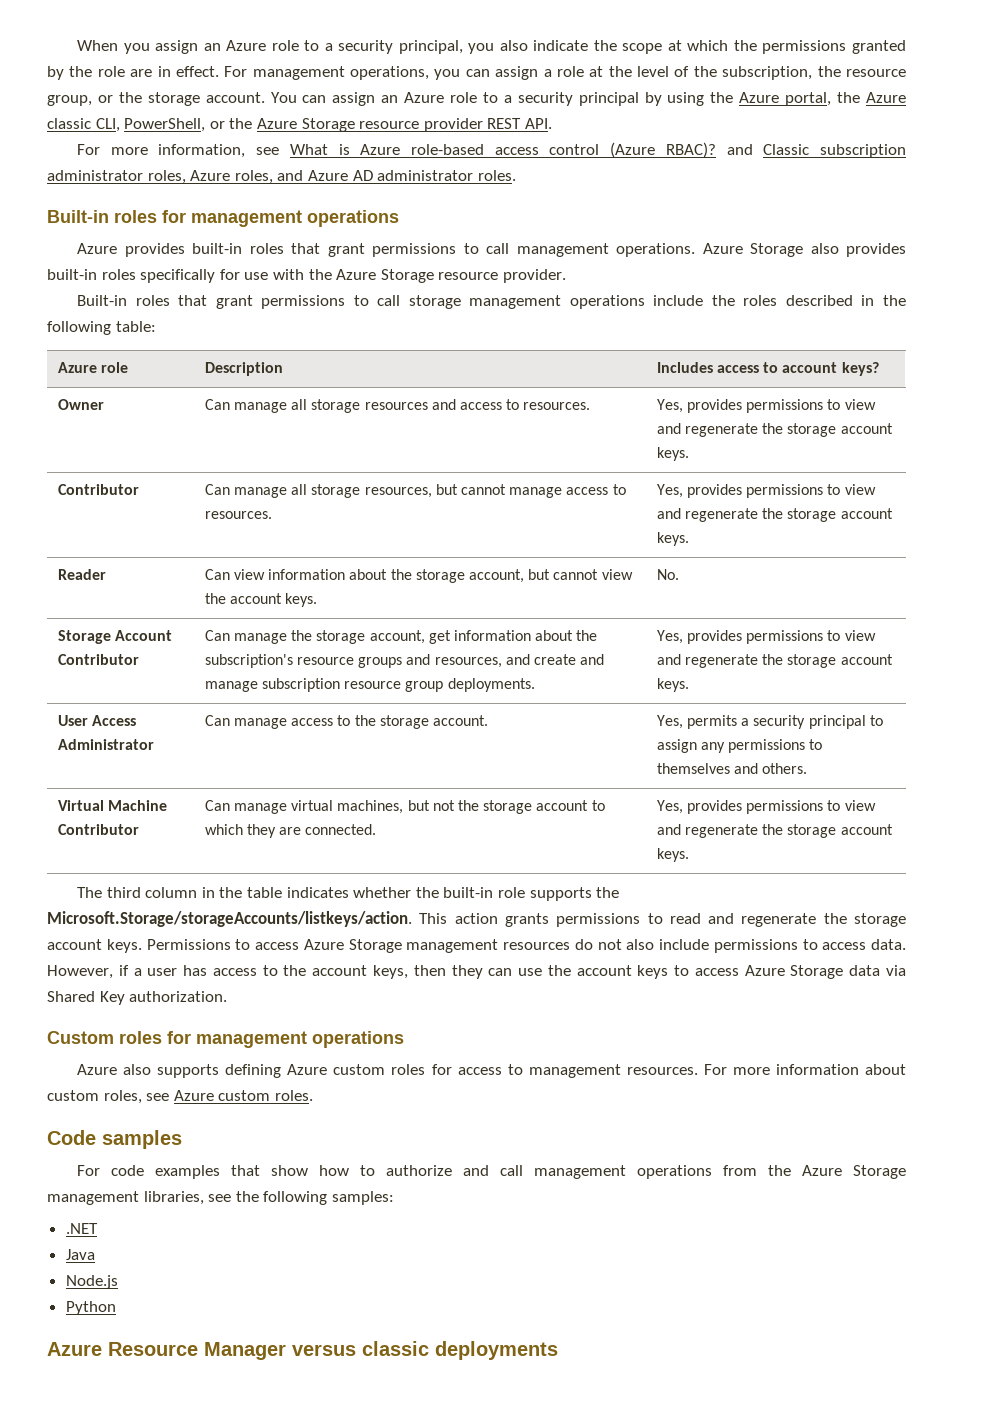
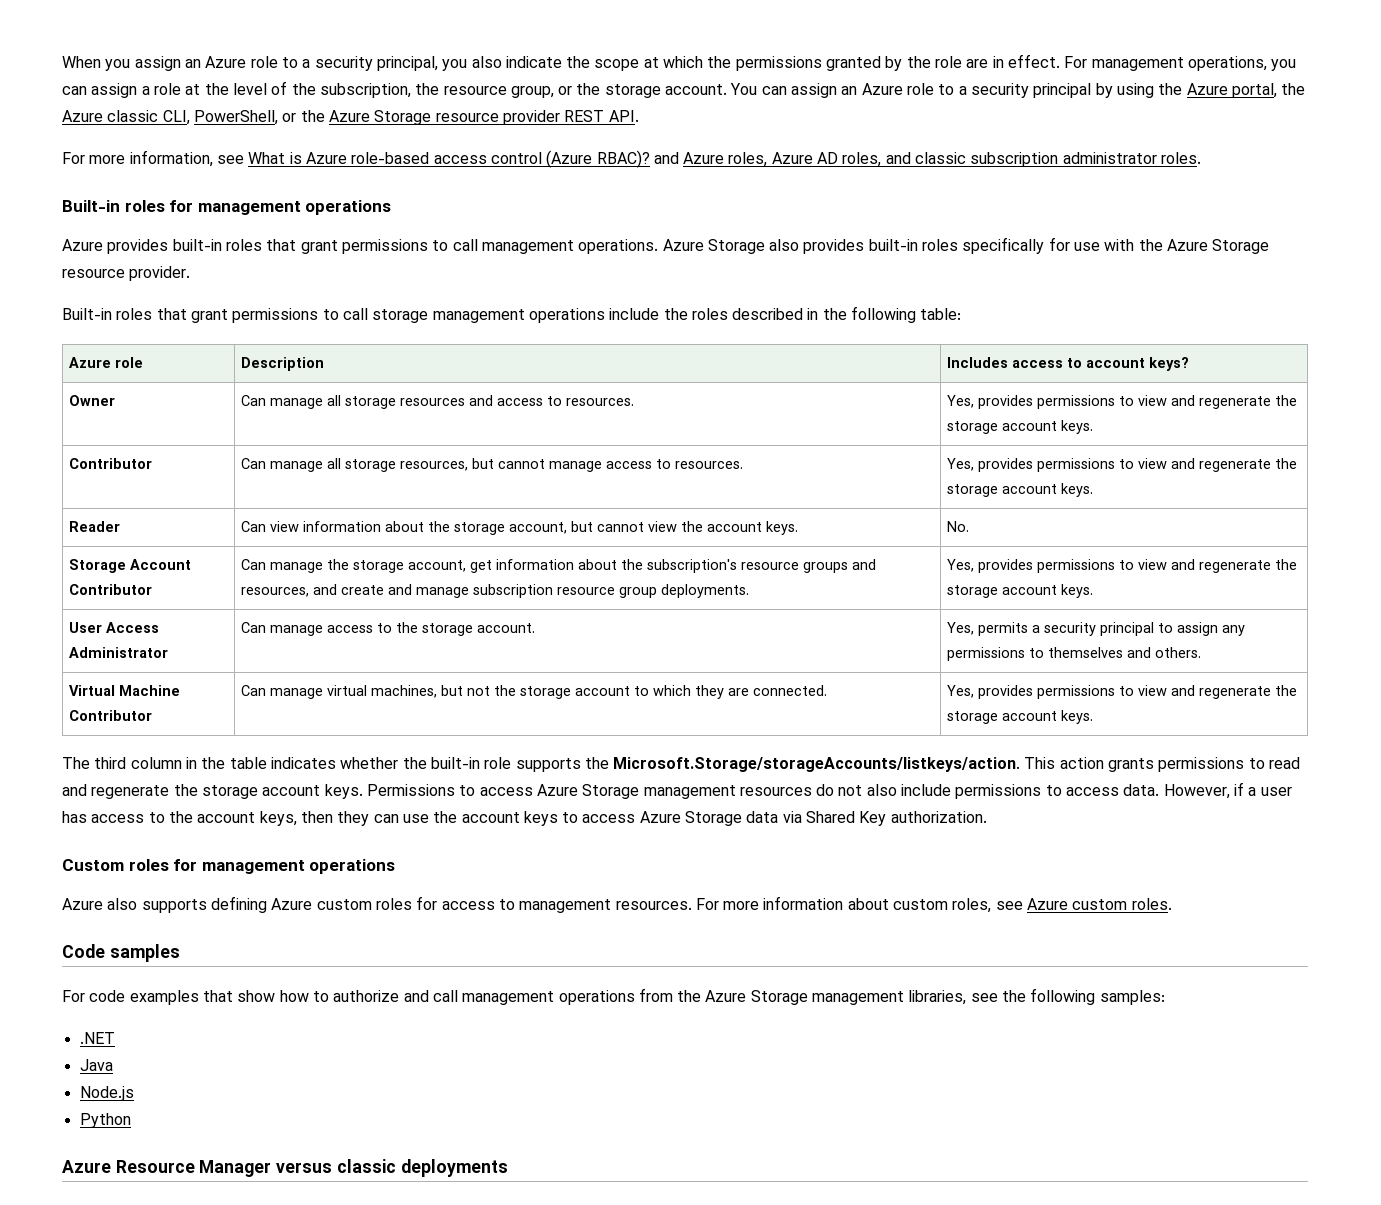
[763,144,906,158] [47,170,143,181] Classic subscription administrator -> [683,152,725,164] Azure
(231, 175) none -> [817,152,839,164] AD
[307,170,373,181] Azure AD -> [915,152,1059,167] classic subscription

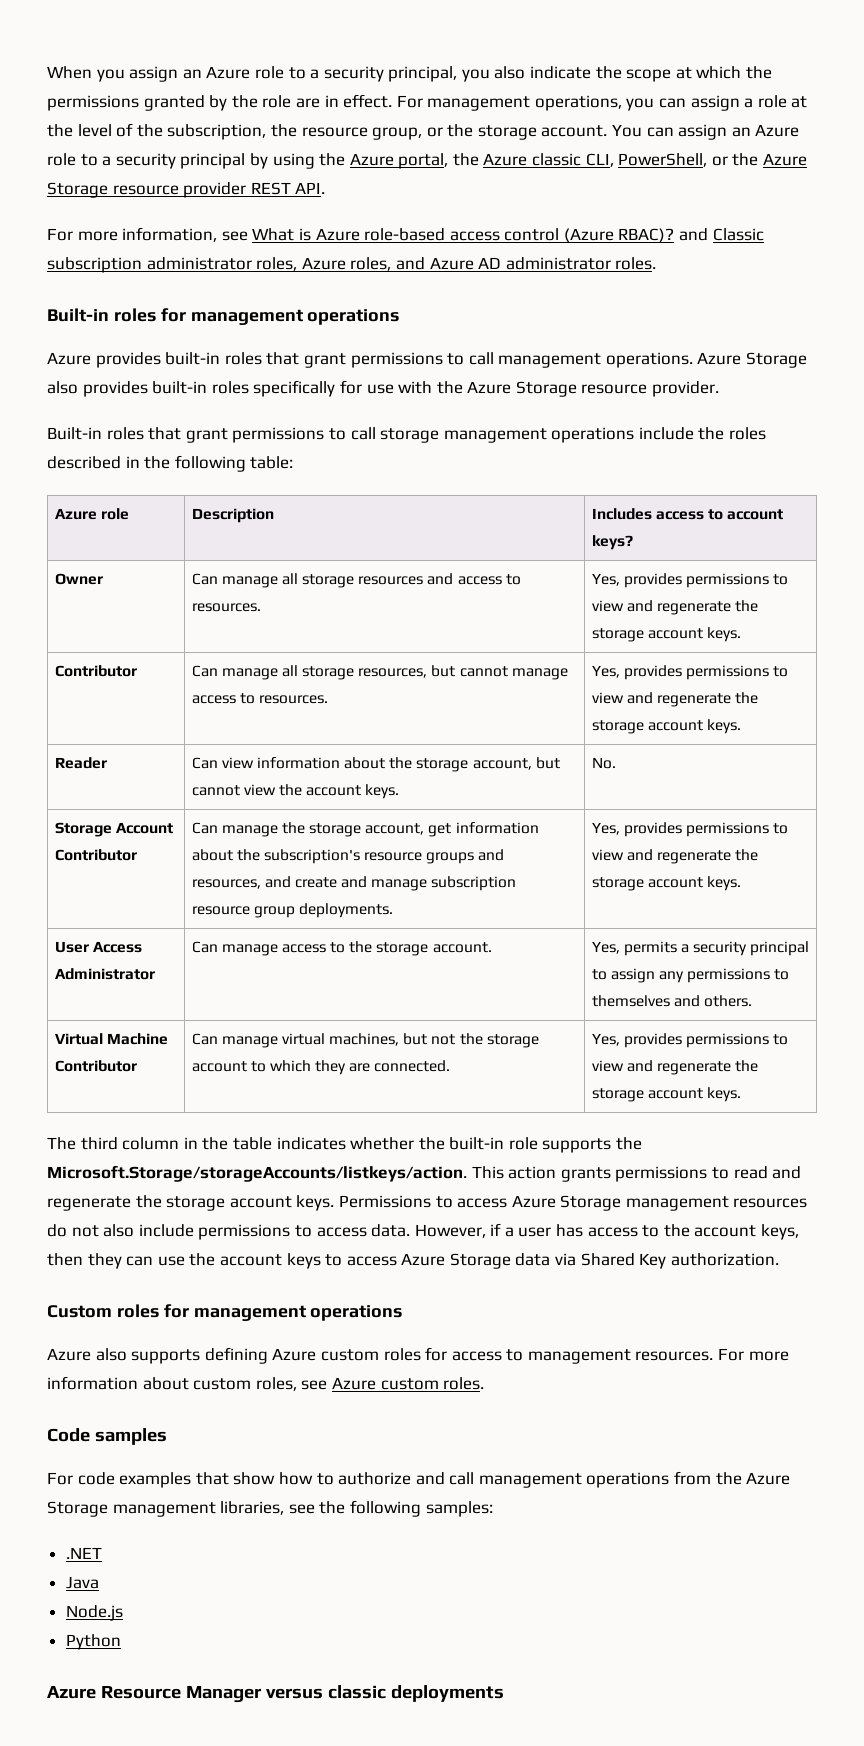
(679, 158) none -> [712,228,764,241] [47,257,298,273] Classic subscription administrator roles,
(768, 159) none -> [395,257,425,270] and
[842,152,1059,167] roles, and classic subscription -> (502, 263) none

